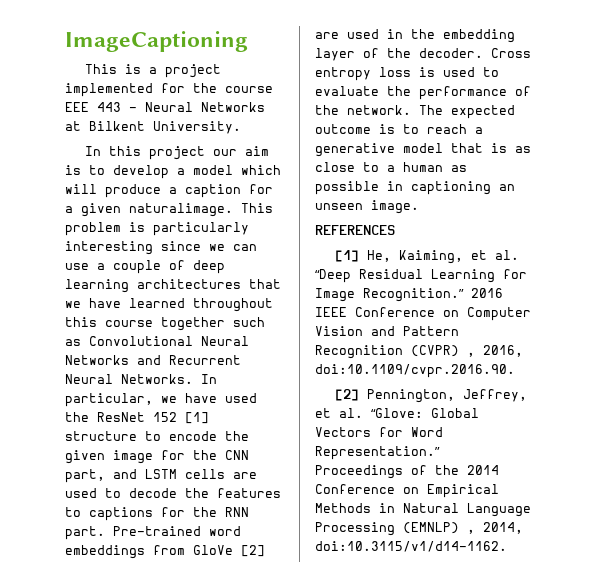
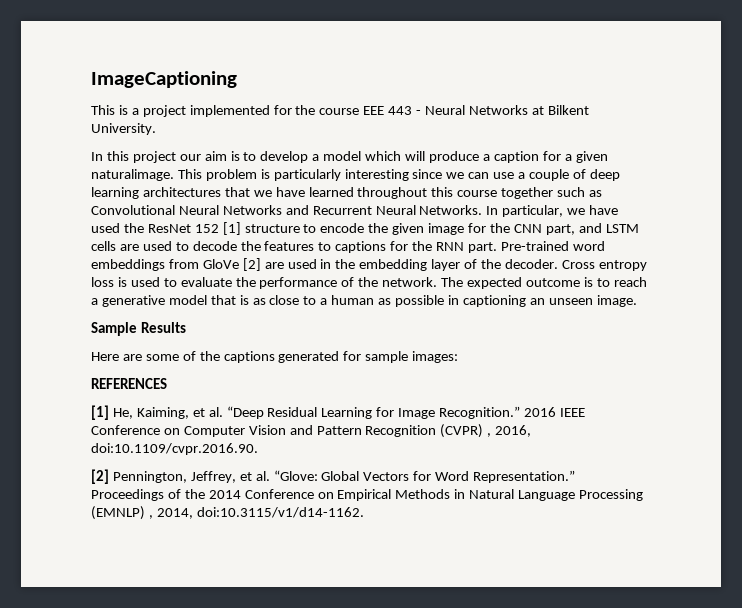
(419, 207) none -> [91,322,186,336] [91,351,459,363] // Sample Results // Here are some of the captions generated for sample images:

